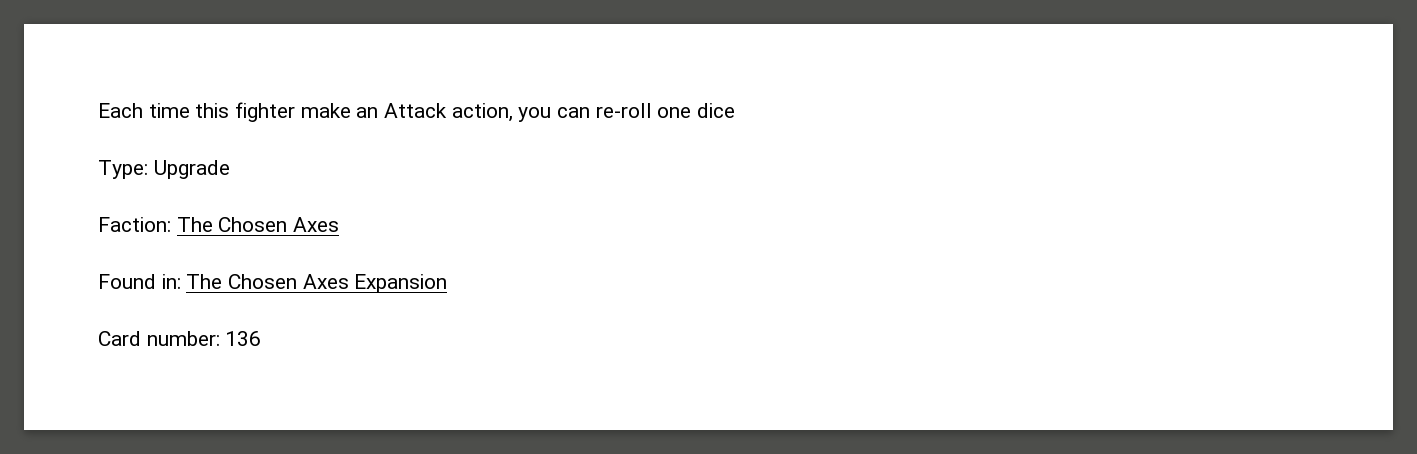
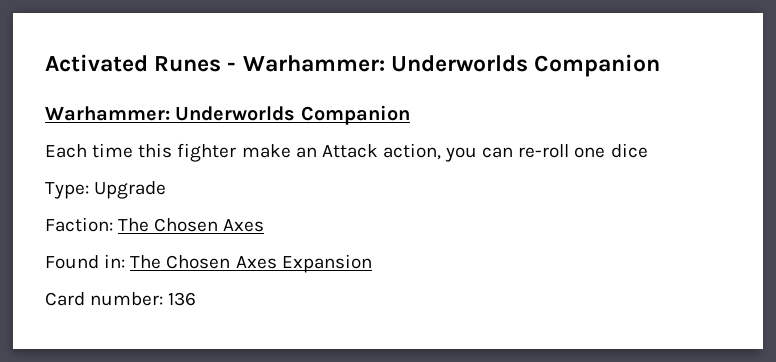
(98, 110) none -> [45,54,661,77] [45,105,410,125] Activated Runes - Warhammer: Underworlds Companion // Warhammer: Underworlds Companion //

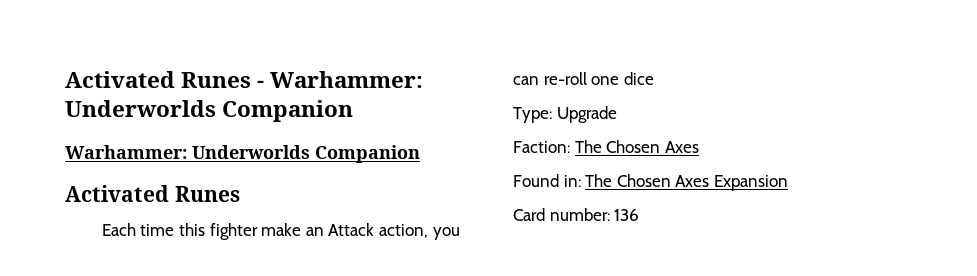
(410, 115) none -> [65,185,240,202] // Activated Runes

